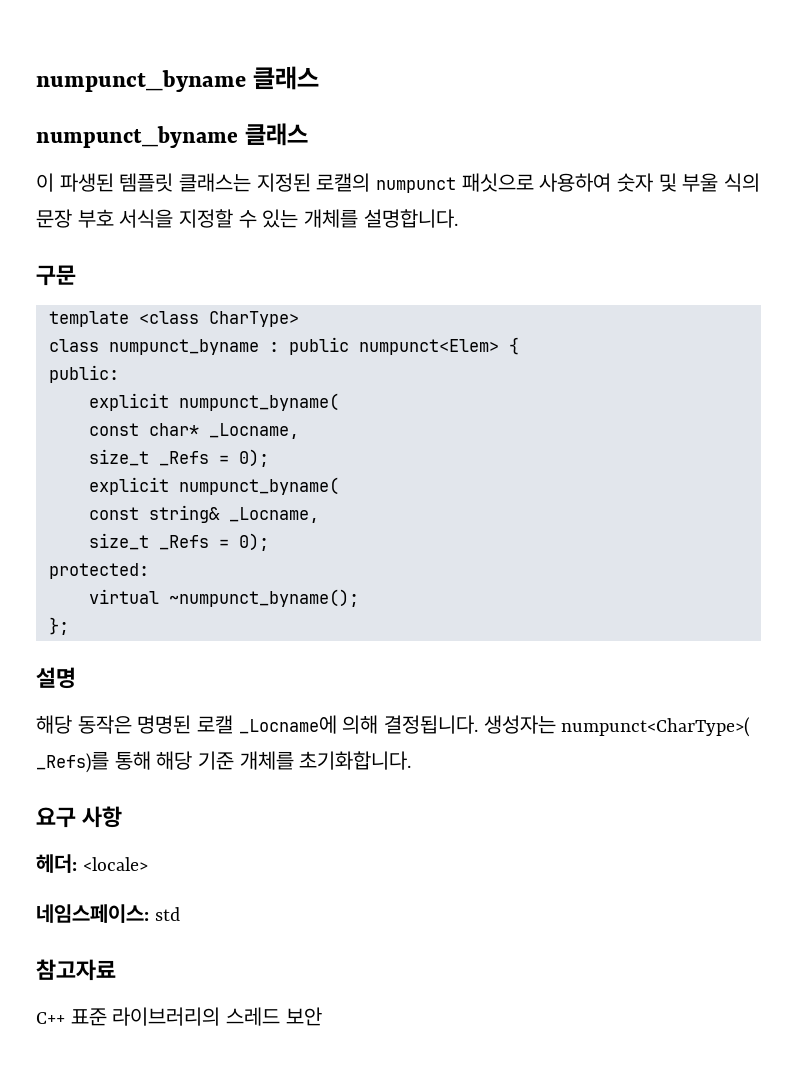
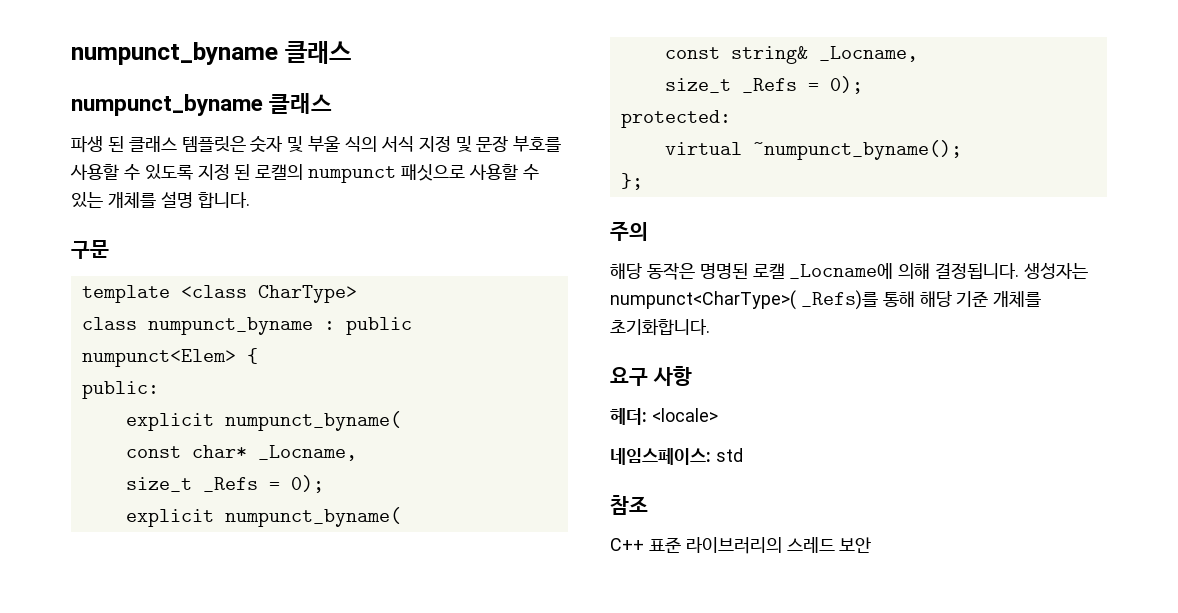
[36,173,761,193] [36,209,234,228] 이 파생된 템플릿 클래스는 지정된 로캘의 numpunct 패싯으로 사용하여 숫자 및 부울 식의 문장 부호 서식을 지정할 -> [71,136,562,153] [70,164,518,183] 파생 된 클래스 템플릿은 숫자 및 부울 식의 서식 지정 및 문장 부호를 사용할 수 있도록 지정 된 로캘의 numpunct 패싯으로 사용할
[363,209,458,228] 설명합니다. -> [160,191,250,208] 설명 합니다.
[36,667,76,689] 설명 -> [610,221,648,241] 주의
[36,959,116,981] 참고자료 -> [610,495,648,515] 참조

